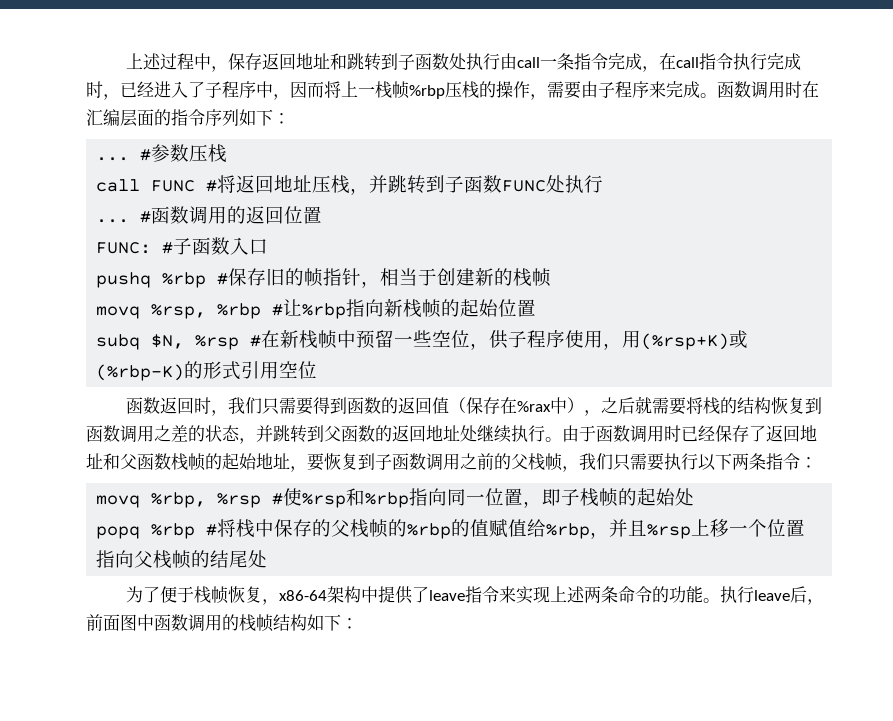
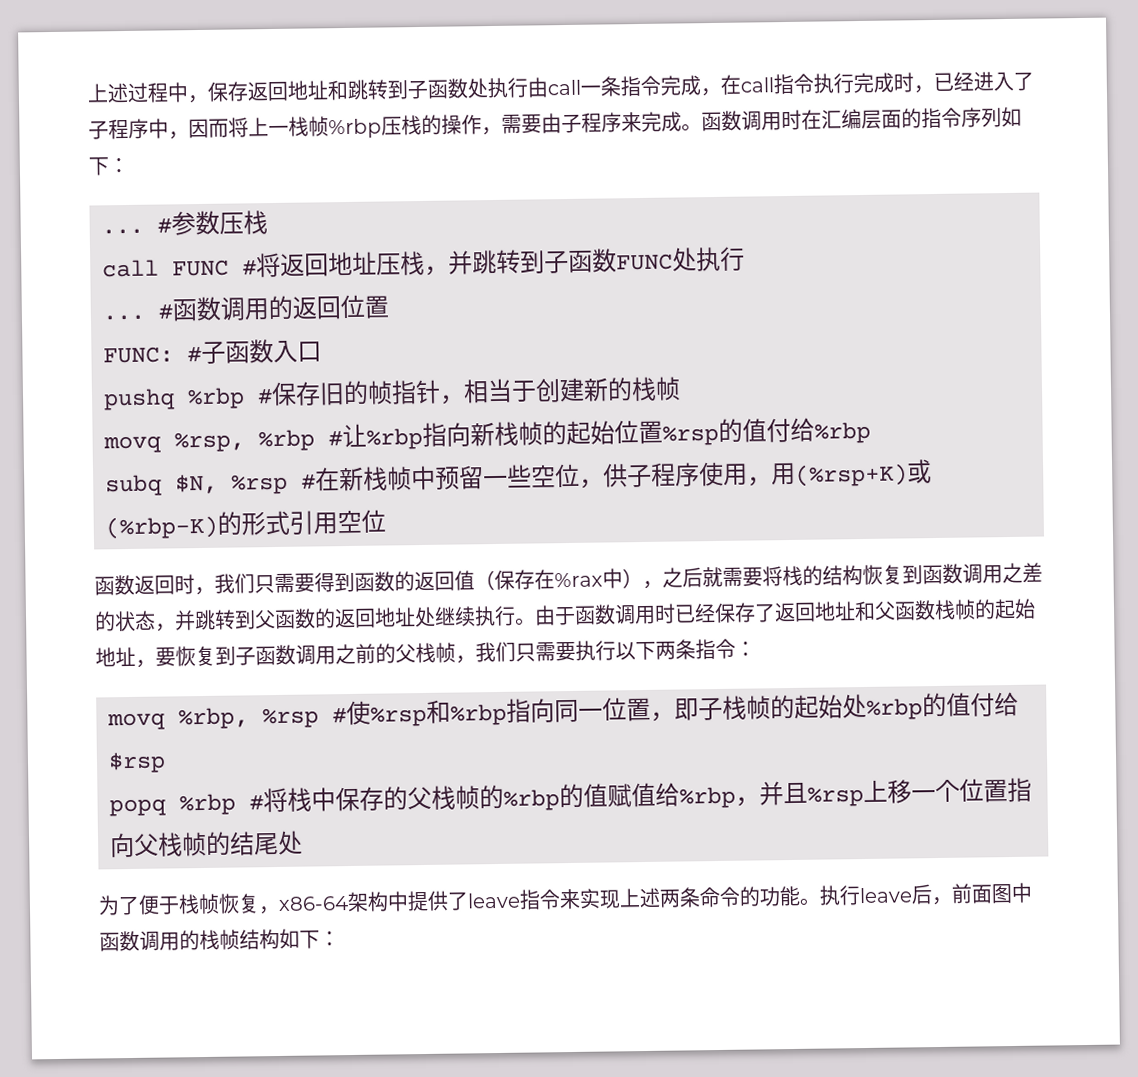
(537, 308) none -> [662,417,871,446] %rsp的值付给%rbp
(695, 497) none -> [866,691,1019,720] [108,751,166,774] %rbp的值付给$rsp

